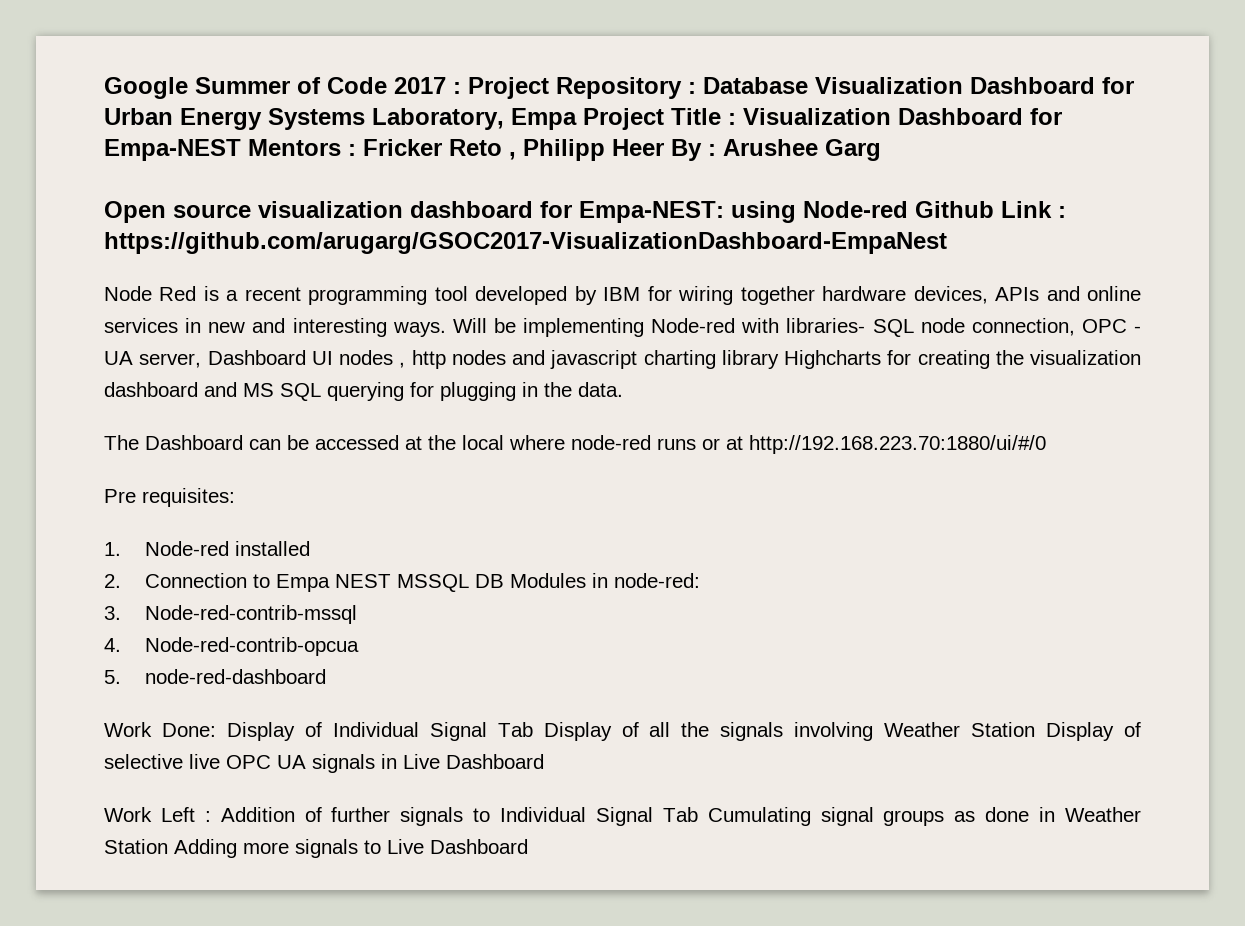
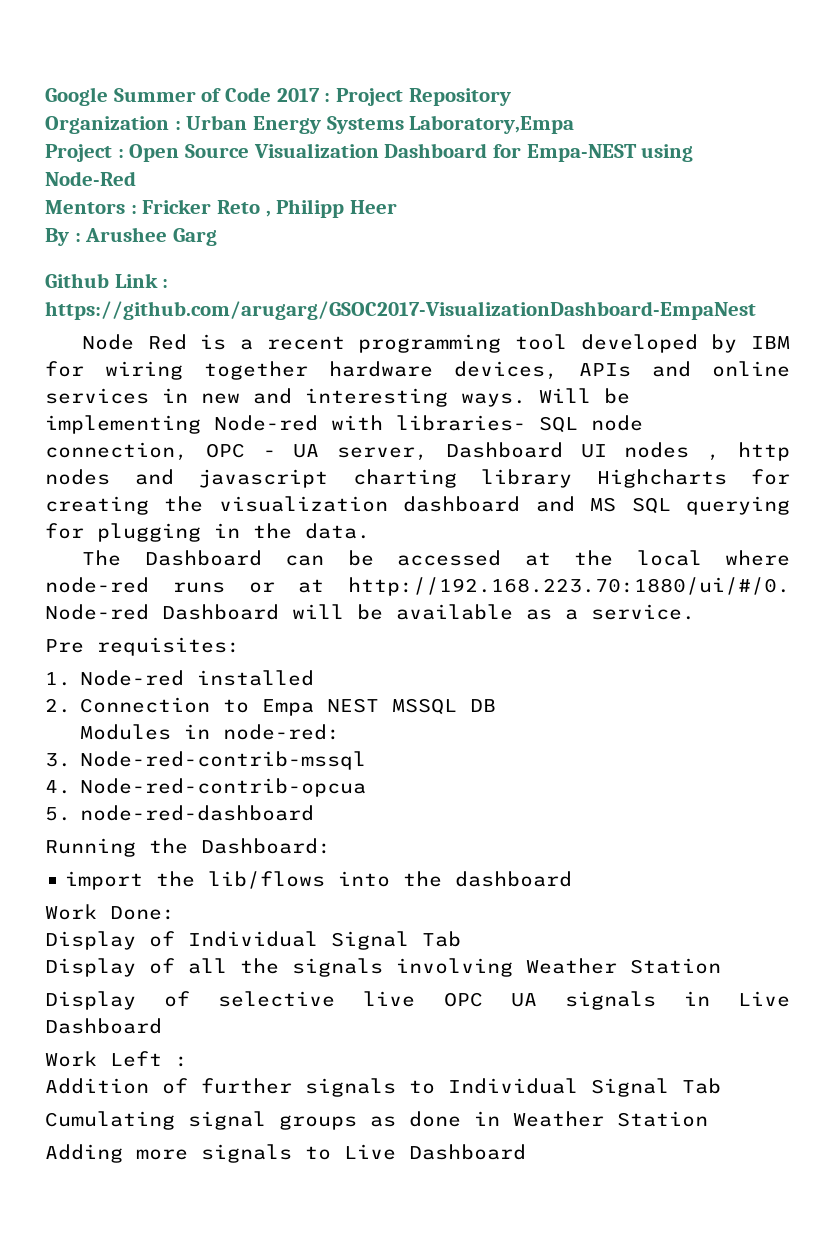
[688,77,1134,94] [104,108,736,130] : Database Visualization Dashboard for Urban Energy Systems Laboratory, Empa Project Title : -> [45,115,575,134] [45,144,250,162] // Organization : Urban Energy Systems Laboratory,Empa // Project : Open Source
(241, 150) none -> [641,144,694,162] [45,171,136,186] using Node-Red //
(664, 147) none -> (398, 207) //
[104,201,908,223] Open source visualization dashboard for Empa-NEST: using Node-red -> (218, 237) none
[749,435,1046,454] http://192.168.223.70:1880/ui/#/0 -> [348,577,790,596] [45,604,695,620] http://192.168.223.70:1880/ui/#/0. Node-red Dashboard will be available as a service.
(504, 581) none -> (497, 705) //
(326, 676) none -> [45,838,331,857] [65,871,573,890] // Running the Dashboard: // import the lib/flows into the dashboard
(216, 730) none -> (175, 913) //
(533, 729) none -> (461, 939) //
(1036, 729) none -> (721, 966) //
(211, 816) none -> (188, 1061) //
(698, 814) none -> (721, 1086) //
(168, 846) none -> (708, 1119) //

